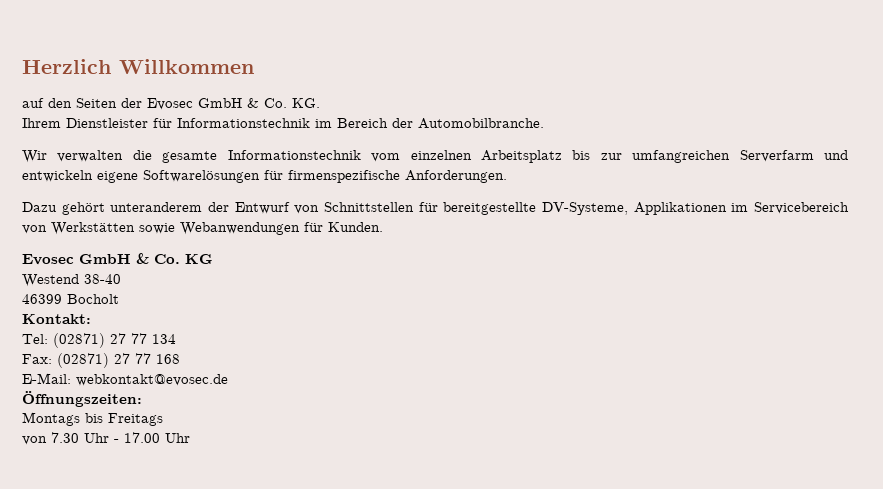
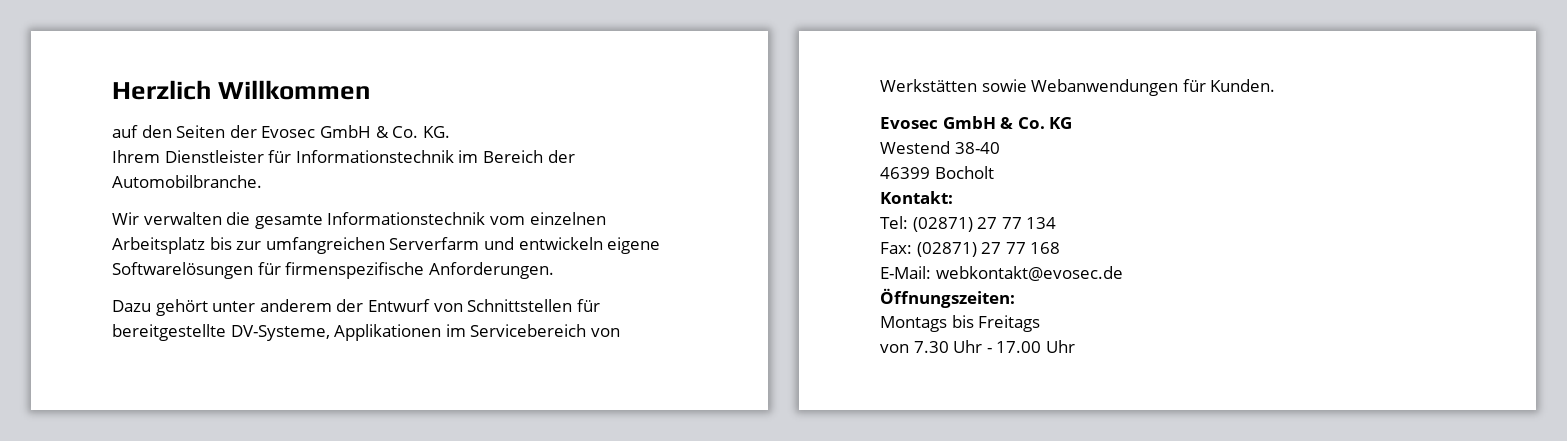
[110,202,203,212] unteranderem -> [212,299,332,312] unter anderem

